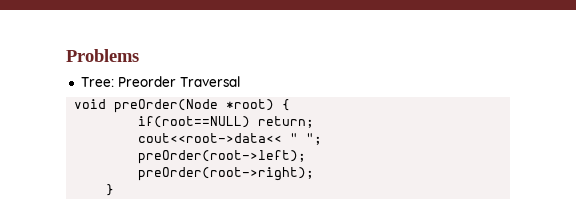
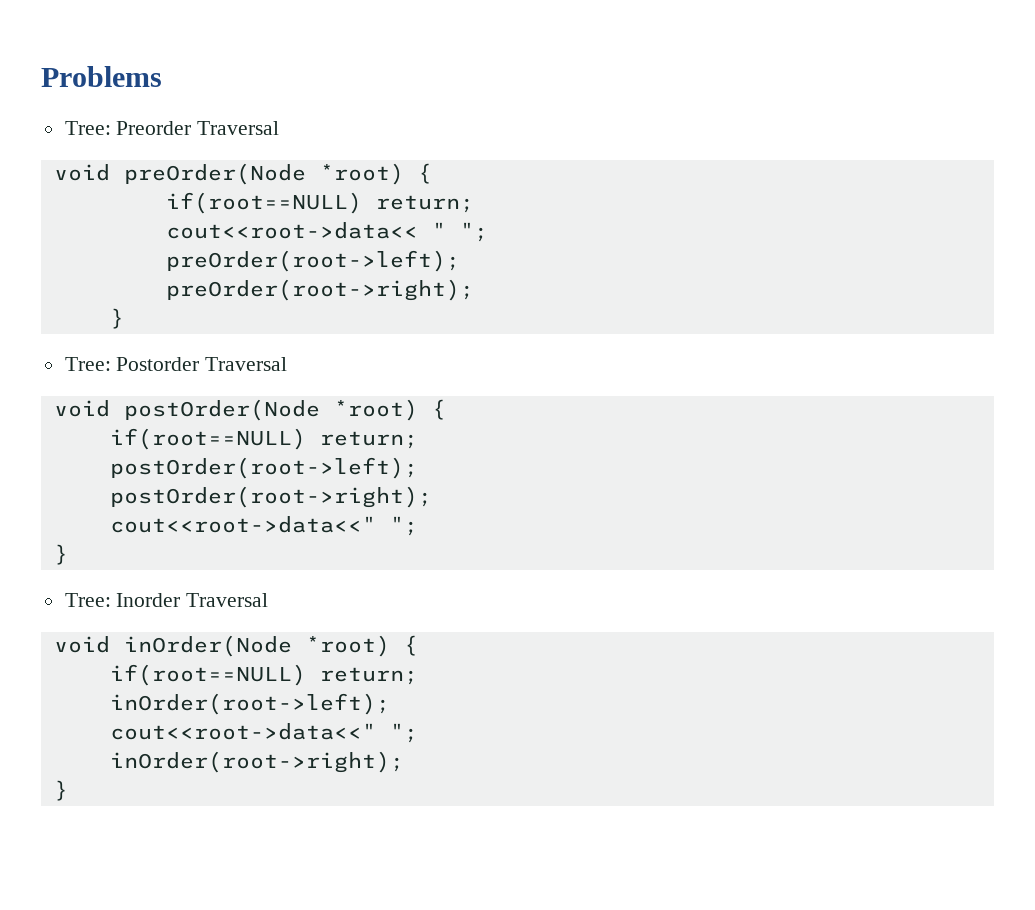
(115, 190) none -> [64,357,288,371] [53,399,446,421] [109,428,418,450] [109,457,418,479] [109,486,432,508] [109,516,418,536] [53,544,68,565] [64,593,269,607] [53,635,418,657] [109,664,418,686] [109,693,390,715] [109,723,418,743] [109,751,404,773] [53,780,68,801] // Tree: Postorder Traversal // void postOrder(Node *root) { // if(root==NULL) return; // postOrder(root->left); // postOrder(root->right); // cout<<root->data<<" "; // } // Tree: Inorder Traversal // void inOrder(Node *root) { // if(root==NULL) return; // inOrder(root->left); // cout<<root->data<<" "; // inOrder(root->right); // }

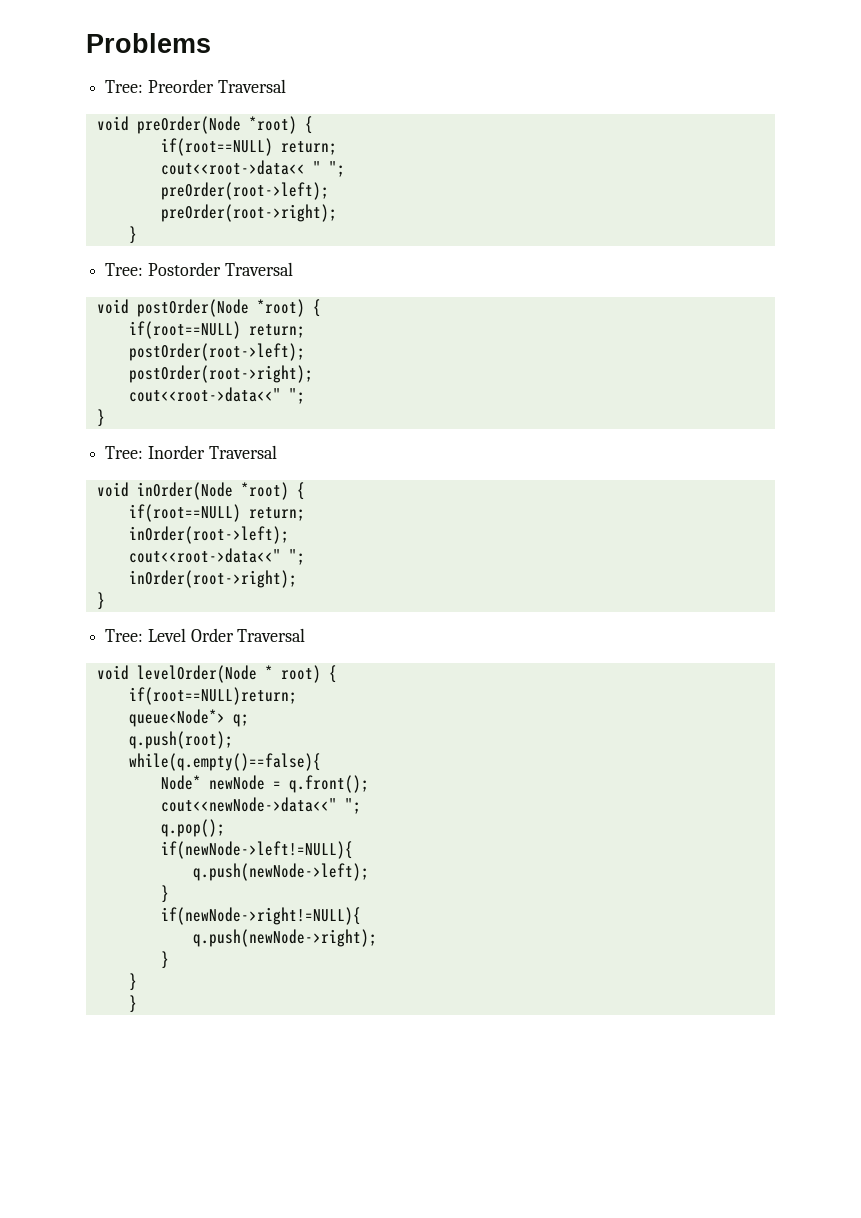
(68, 790) none -> [105,628,306,642] [96,665,337,683] [128,687,297,705] [128,709,249,727] [128,731,233,749] [128,753,321,771] [160,775,369,793] [160,797,361,814] [160,819,225,837] [160,841,353,859] [192,863,369,881] [160,885,169,903] [160,907,361,925] [192,929,377,947] [160,951,169,969] [128,973,137,991] [128,995,137,1013] // Tree: Level Order Traversal // void levelOrder(Node * root) { // if(root==NULL)return; // queue<Node*> q; // q.push(root); // while(q.empty()==false){ // Node* newNode = q.front(); // cout<<newNode->data<<" "; // q.pop(); // if(newNode->left!=NULL){ // q.push(newNode->left); // } // if(newNode->right!=NULL){ // q.push(newNode->right); // } // } // }

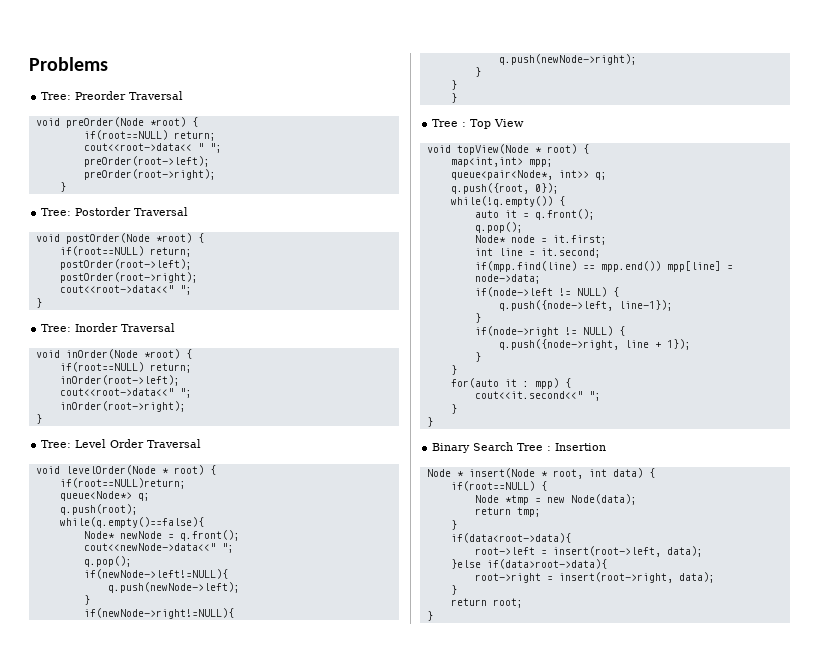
(137, 1004) none -> [432,119,525,129] [426,144,589,155] [450,157,553,167] [450,170,607,180] [450,183,559,194] [450,196,565,207] [474,209,595,220] [474,222,523,233] [474,235,607,245] [474,248,601,258] [474,261,733,272] [474,274,541,284] [474,287,619,297] [498,300,673,311] [474,313,481,323] [474,326,625,337] [498,339,691,350] [474,352,481,362] [450,365,457,375] [450,378,571,389] [474,391,601,401] [450,404,457,414] [426,417,433,427] [432,442,607,453] [426,468,655,479] [450,481,547,491] [474,494,637,505] [474,507,541,517] [450,520,457,530] [450,533,571,543] [474,546,703,557] [450,559,607,569] [474,572,715,583] [450,585,457,595] [450,598,523,608] [426,611,433,621] // Tree : Top View // void topView(Node * root) { // map<int,int> mpp; // queue<pair<Node*, int>> q; // q.push({root, 0}); // while(!q.empty()) { // auto it = q.front(); // q.pop(); // Node* node = it.first; // int line = it.second; // if(mpp.find(line) == mpp.end()) mpp[line] = node->data; // if(node->left != NULL) { // q.push({node->left, line-1}); // } // if(node->right != NULL) { // q.push({node->right, line + 1}); // } // } // for(auto it : mpp) { // cout<<it.second<<" "; // } // } // Binary Search Tree : Insertion // Node * insert(Node * root, int data) { // if(root==NULL) { // Node *tmp = new Node(data); // return tmp; // } // if(data<root->data){ // root->left = insert(root->left, data); // }else if(data>root->data){ // root->right = insert(root->right, data); // } // return root; // }

